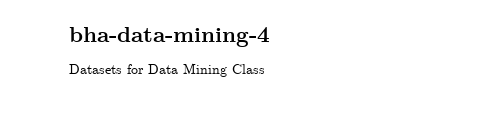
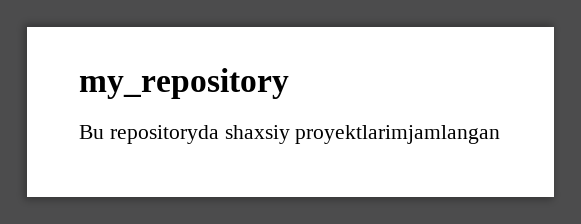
[69,27,270,47] [69,63,265,77] bha-data-mining-4 // Datasets for Data Mining Class -> [79,68,289,99] [79,125,501,144] my_repository // Bu repositoryda shaxsiy proyektlarimjamlangan

